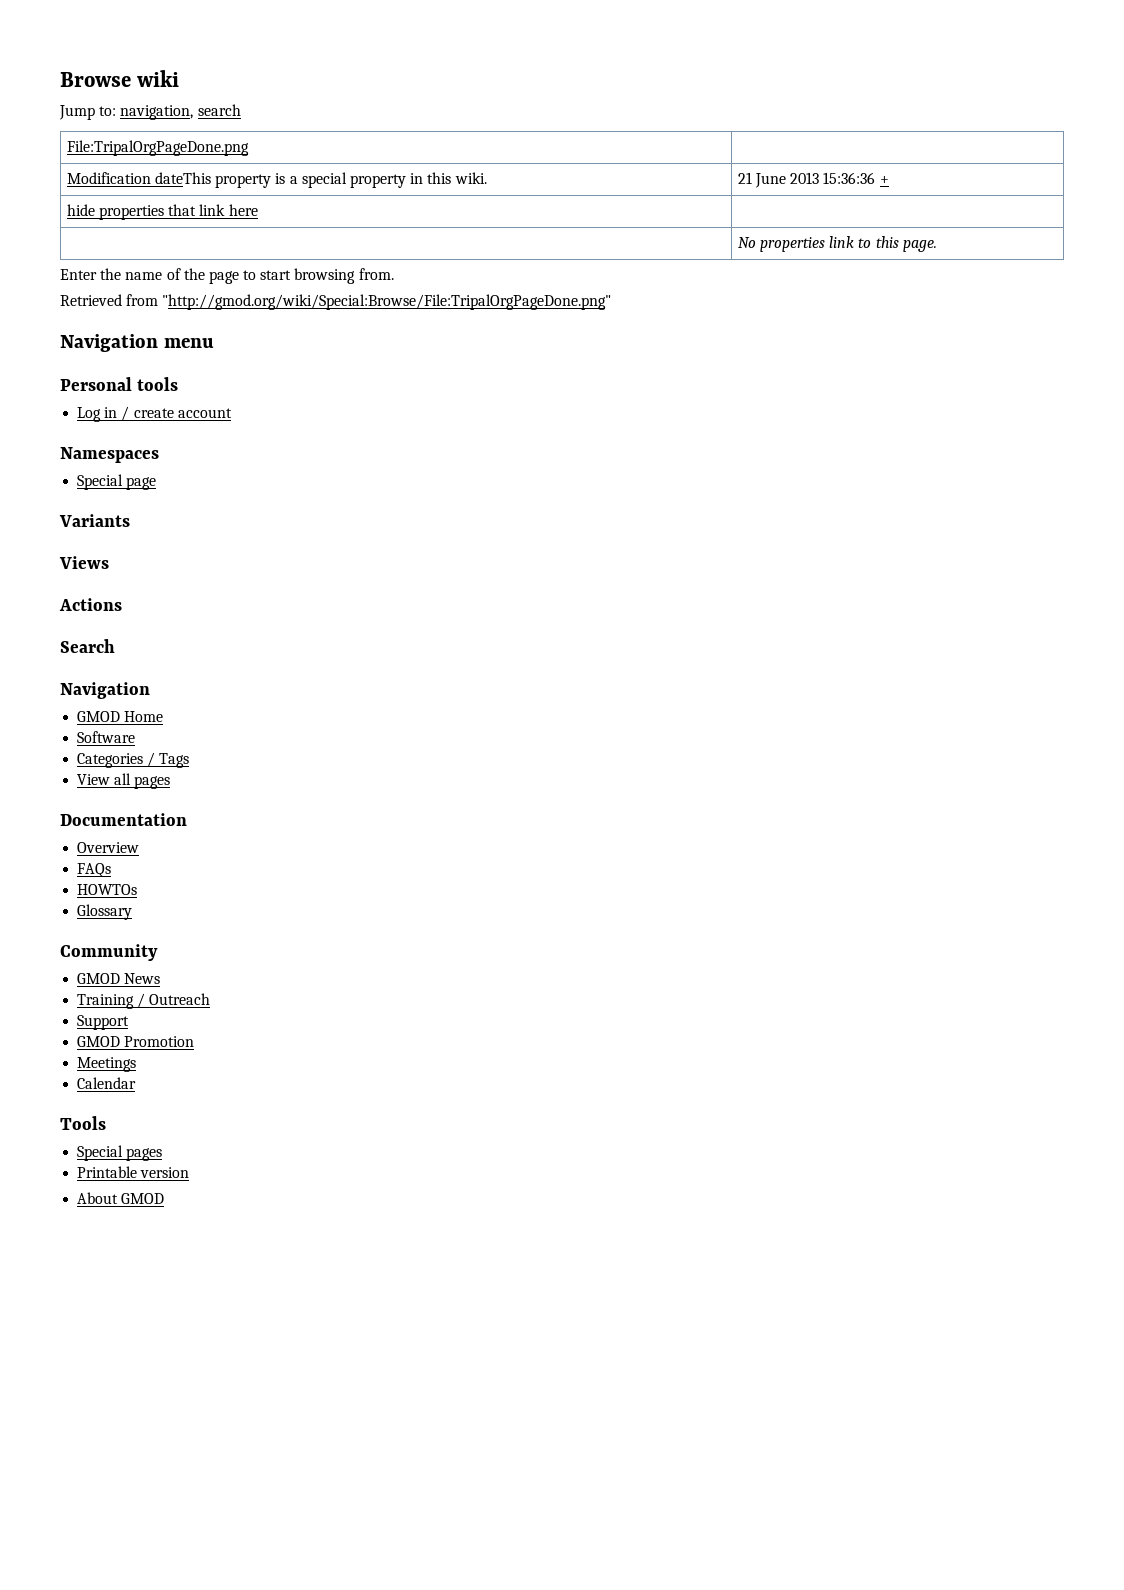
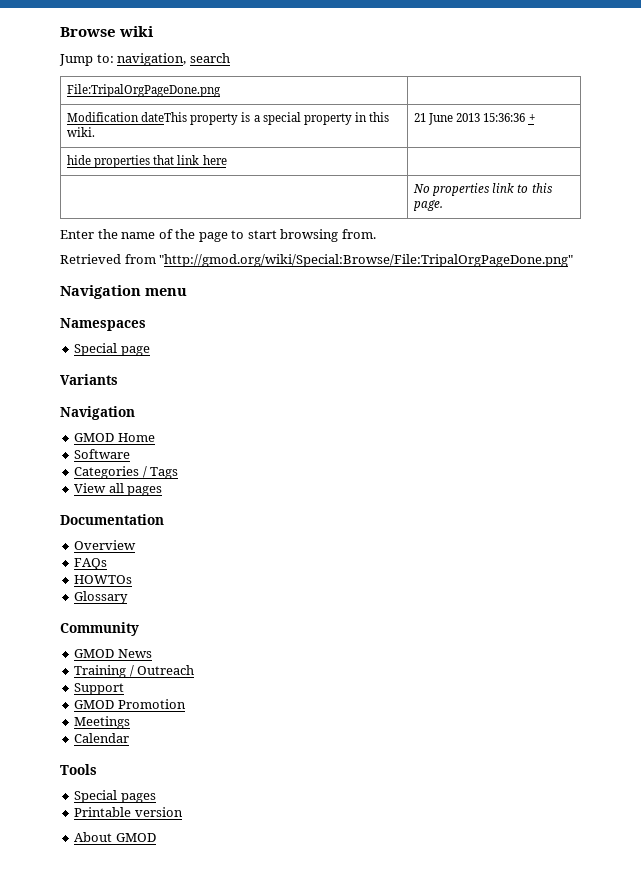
[60,377,179,391] [77,406,232,422] // Personal tools // Log in / create account -> (187, 292) none
[59,556,109,569] [59,598,122,611] [60,639,115,653] // Views // Actions // Search -> (118, 379) none

